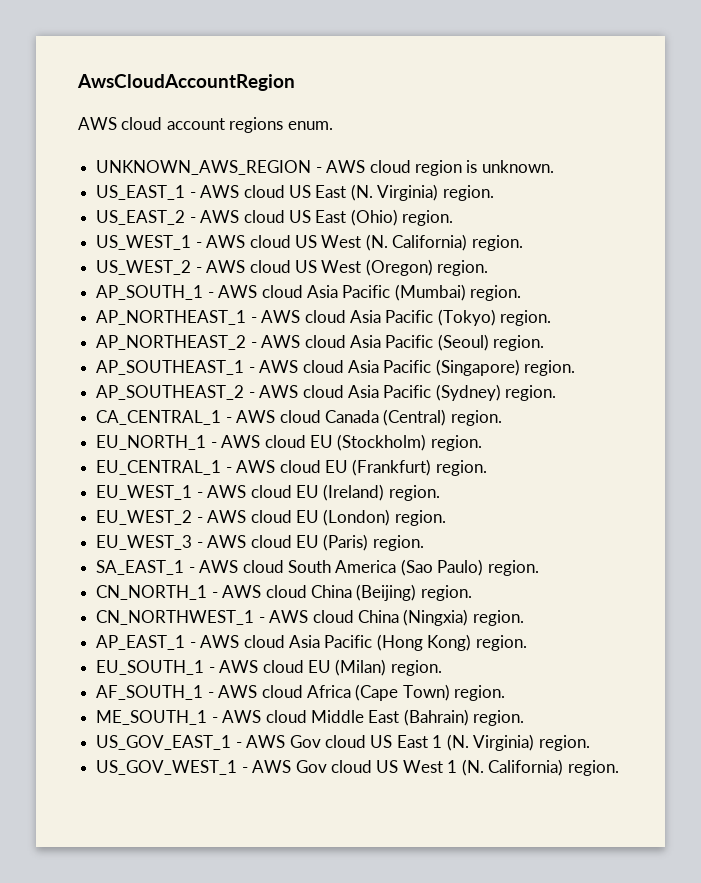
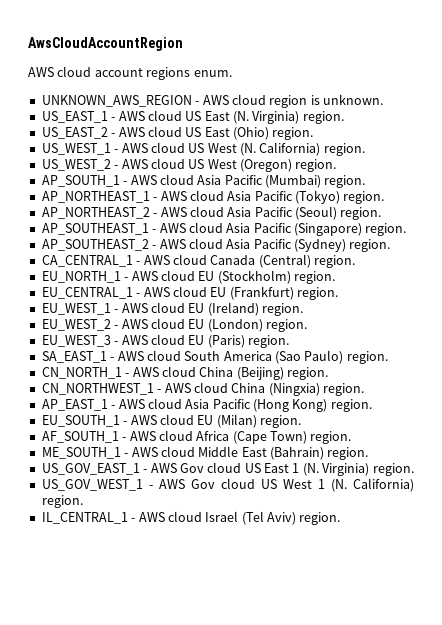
(619, 768) none -> [41,511,341,525] // IL_CENTRAL_1 - AWS cloud Israel (Tel Aviv) region.

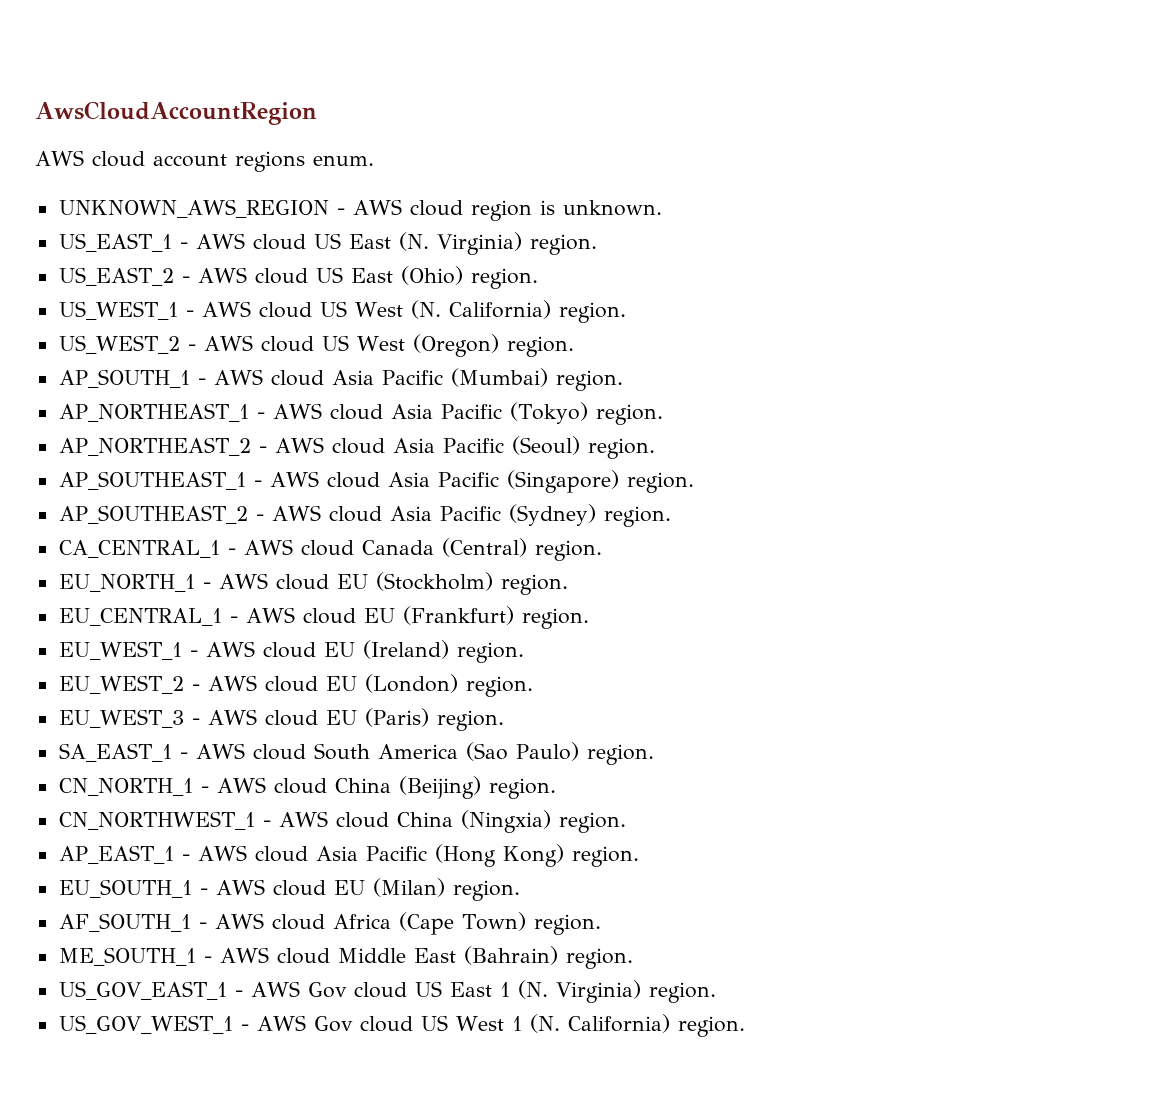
[41,511,341,525] // IL_CENTRAL_1 - AWS cloud Israel (Tel Aviv) region. -> (745, 1026) none

